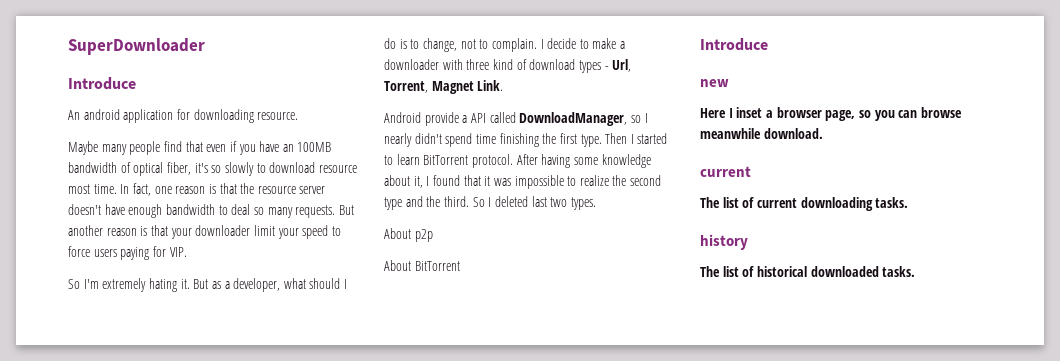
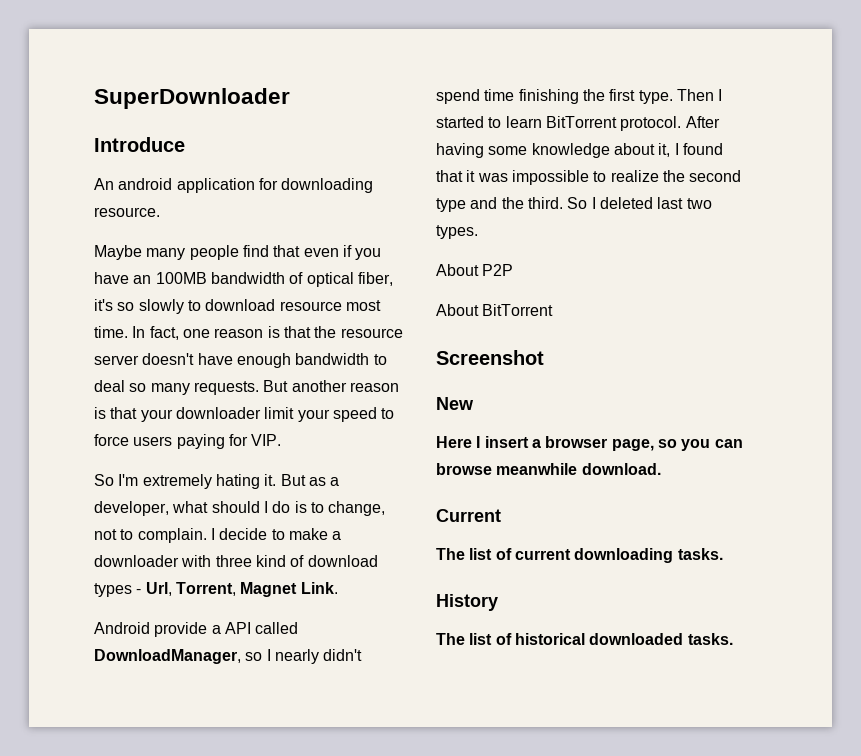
[414,229,433,242] p2p -> [482,264,514,276] P2P
[700,38,768,51] [700,79,729,87] Introduce // new -> [436,350,544,365] [436,397,474,410] Screenshot // New
[736,107,763,118] inset -> [484,436,529,448] insert
[700,166,751,177] current -> [436,509,501,522] Current
[700,234,748,250] history -> [436,594,498,611] History

